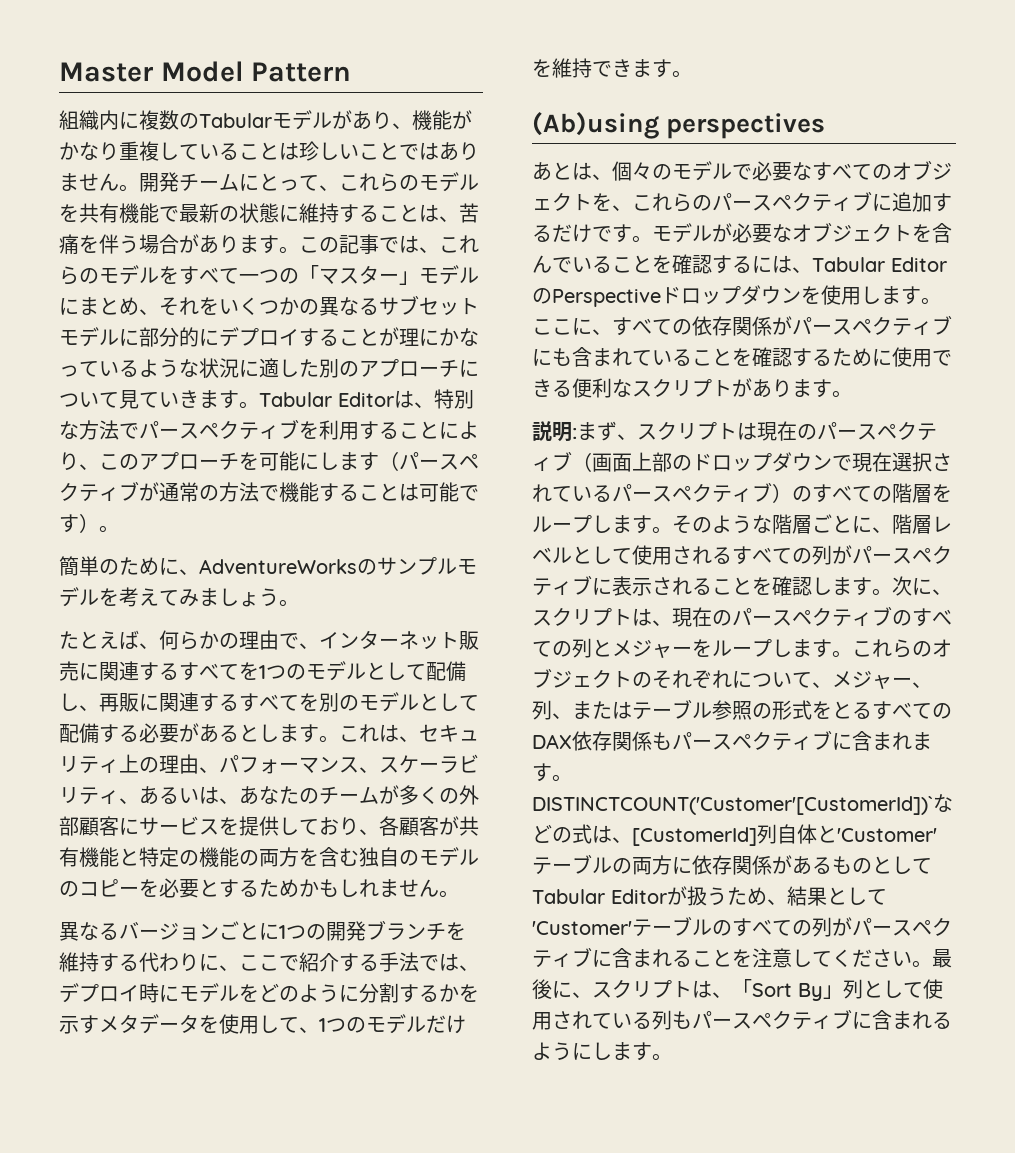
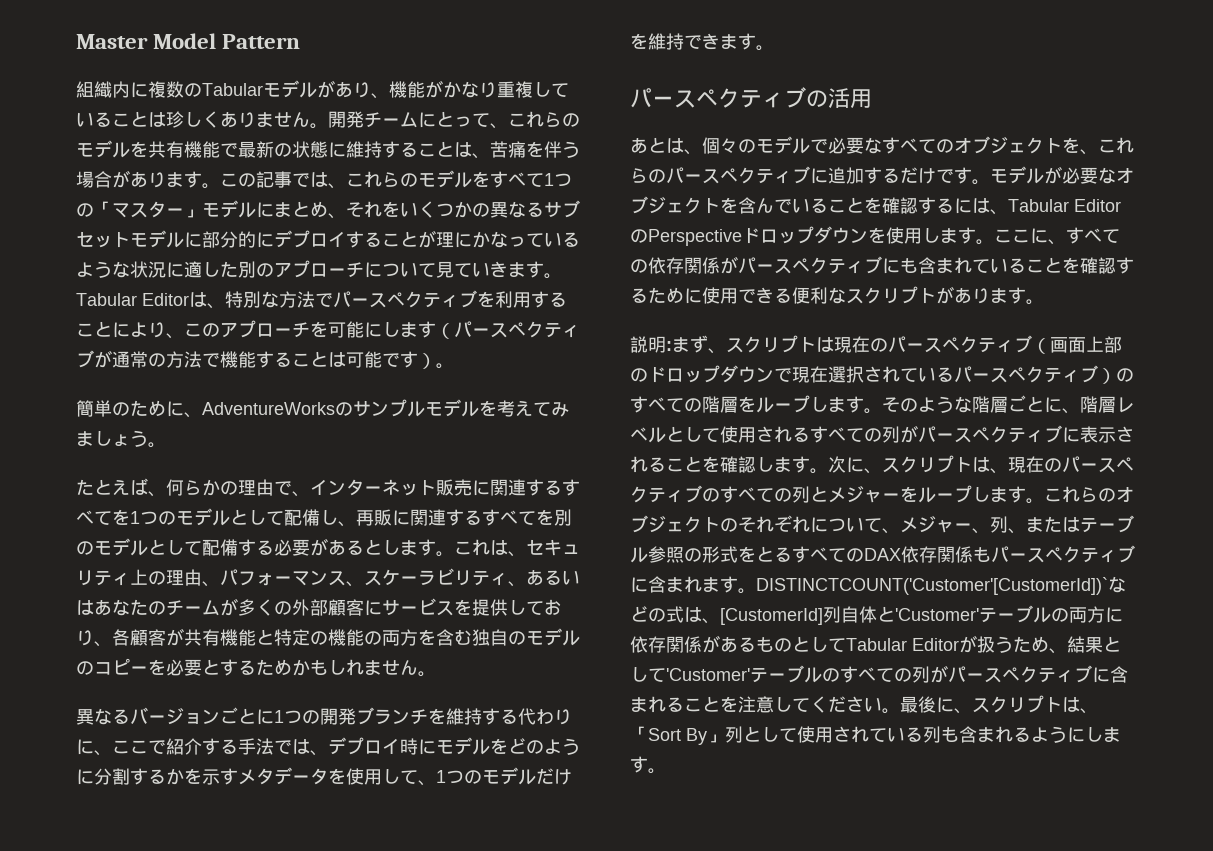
[339,142,439,160] いことでは -> [202,111,220,128] く
[239,274,259,283] 一 -> [544,173,554,186] 1
[219,798,239,804] 、 -> (94, 607) none
[532,112,826,139] (Ab)using perspectives -> [630,87,872,108] パースペクティブの活用
[692,1009,872,1030] パースペクティブに -> (959, 734) none

